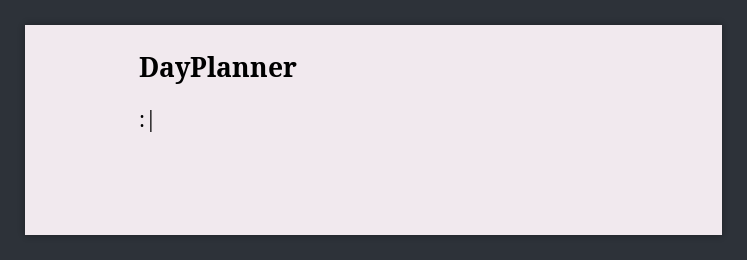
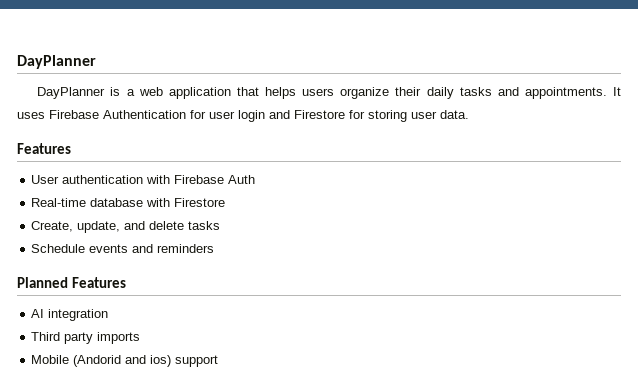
[139,110,157,132] :| -> [37,87,622,99] [17,110,469,122] [17,143,71,154] [31,175,256,184] [31,198,226,207] [31,221,221,233] [31,244,215,253] [17,277,127,288] [31,309,109,321] [31,332,141,344] [31,355,219,367] DayPlanner is a web application that helps users organize their daily tasks and appointments. It uses Firebase Authentication for user login and Firestore for storing user data. // Features // User authentication with Firebase Auth // Real-time database with Firestore // Create, update, and delete tasks // Schedule events and reminders // Planned Features // AI integration // Third party imports // Mobile (Andorid and ios) support

